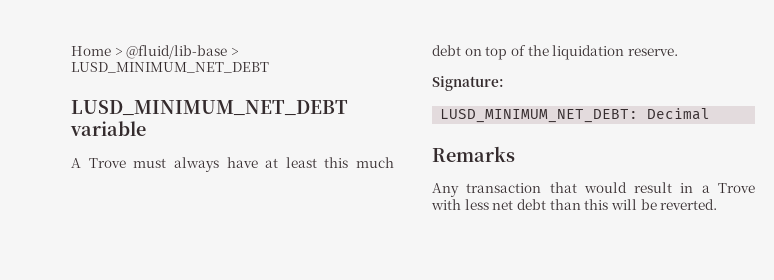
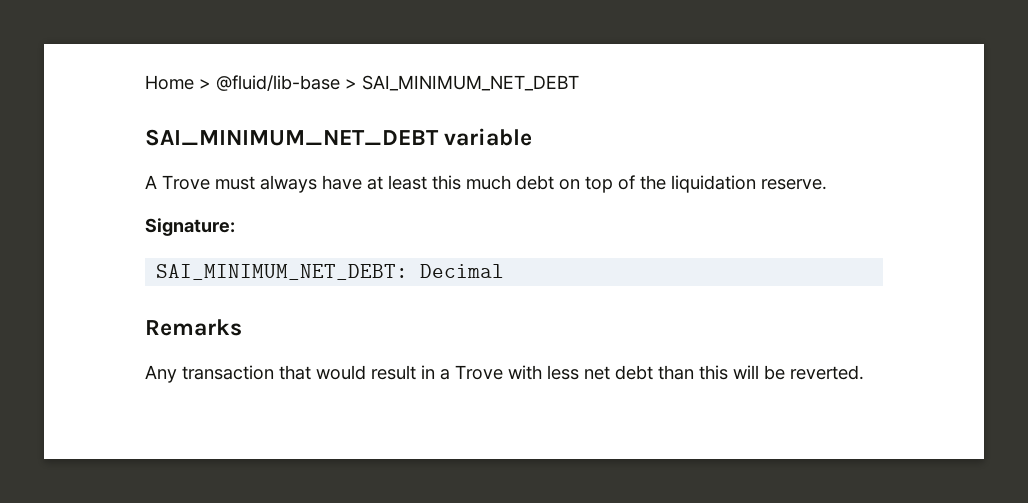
[71,62,269,73] [71,100,348,116] LUSD_MINIMUM_NET_DEBT // LUSD_MINIMUM_NET_DEBT -> [362,75,579,91] [145,129,439,146] SAI_MINIMUM_NET_DEBT // SAI_MINIMUM_NET_DEBT
[440,109,639,123] LUSD_MINIMUM_NET_DEBT: -> [156,264,409,280] SAI_MINIMUM_NET_DEBT:

